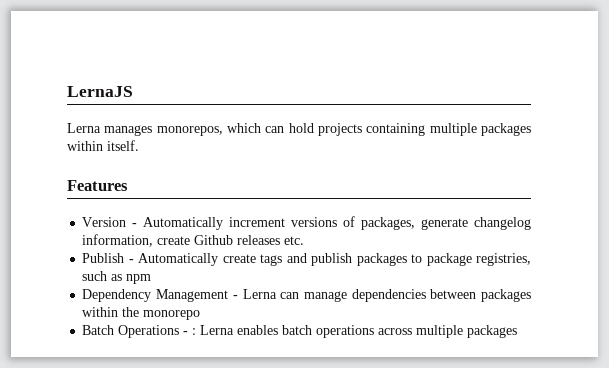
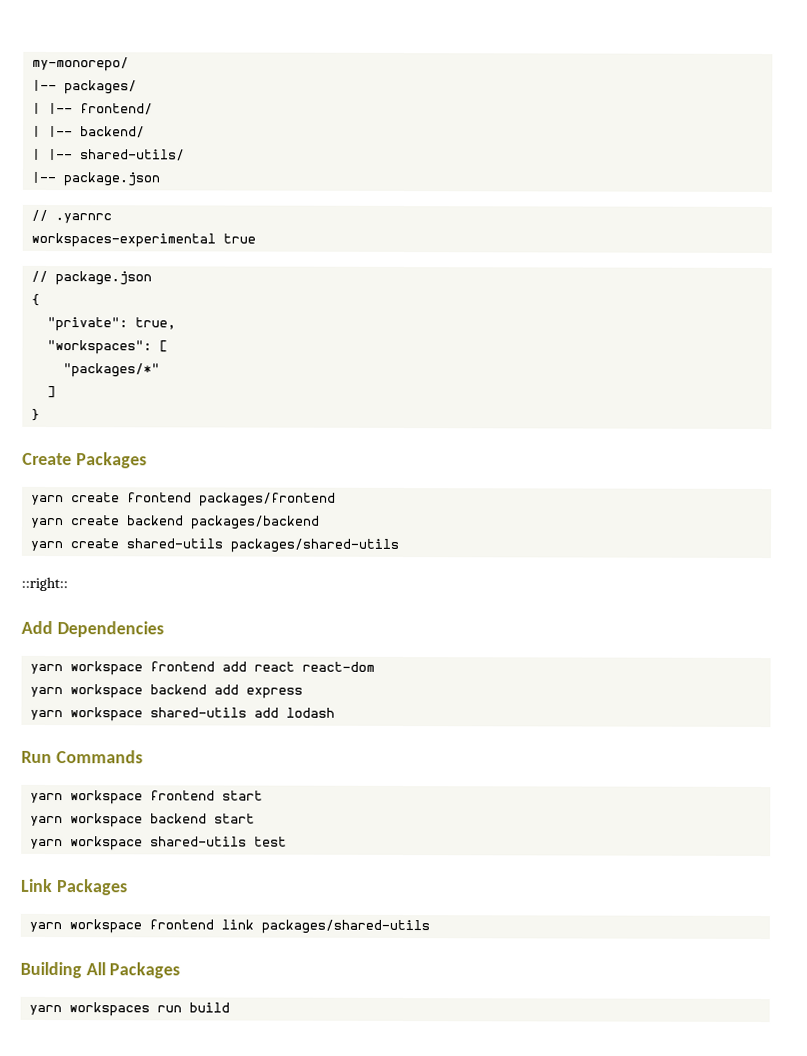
[67,86,133,97] [67,123,531,136] [67,140,139,151] [67,180,128,191] [82,216,531,230] [82,234,305,247] [82,253,531,266] [82,271,152,284] [82,289,531,302] [82,307,201,320] [82,325,518,338] LernaJS // Lerna manages monorepos, which can hold projects containing multiple packages within itself. // Features // Version - Automatically increment versions of packages, generate changelog information, create Github releases etc. // Publish - Automatically create tags and publish packages to package registries, such as npm // Dependency Management - Lerna can manage dependencies between packages within the monorepo // Batch Operations - : Lerna enables batch operations across multiple packages -> [31,56,129,72] [31,79,137,95] [31,102,153,115] [31,125,145,138] [31,148,185,161] [30,171,160,187] [30,209,112,224] [30,232,256,248] [30,270,152,286] [30,293,40,306] [46,317,176,332] [46,340,168,355] [62,363,160,378] [46,386,56,399] [30,408,40,421] [22,452,147,469] [30,492,336,507] [29,515,320,530] [29,538,399,553] [21,576,68,592] [21,620,164,638] [29,661,375,676] [29,684,303,699] [29,707,335,722] [21,750,143,764] [29,790,263,805] [29,813,255,828] [29,836,287,851] [20,878,128,896] [28,919,430,935] [20,961,181,979] [28,1002,230,1017] my-monorepo/ // |-- packages/ // | |-- frontend/ // | |-- backend/ // | |-- shared-utils/ // |-- package.json // // .yarnrc // workspaces-experimental true // // package.json // { // "private": true, // "workspaces": [ // "packages/*" // ] // } // Create Packages // yarn create frontend packages/frontend // yarn create backend packages/backend // yarn create shared-utils packages/shared-utils // ::right:: // Add Dependencies // yarn workspace frontend add react react-dom // yarn workspace backend add express // yarn workspace shared-utils add lodash // Run Commands // yarn workspace frontend start // yarn workspace backend start // yarn workspace shared-utils test // Link Packages // yarn workspace frontend link packages/shared-utils // Building All Packages // yarn workspaces run build

